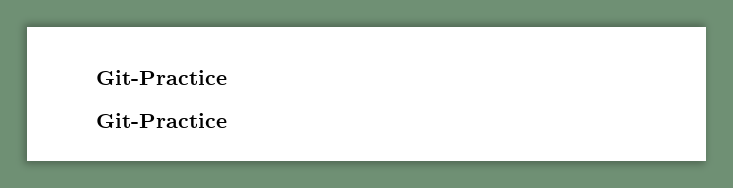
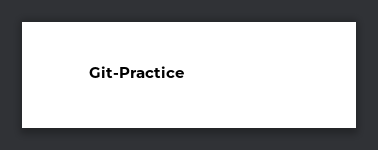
[96,70,227,85] [96,113,227,128] Git-Practice // Git-Practice -> [89,66,184,78] Git-Practice

